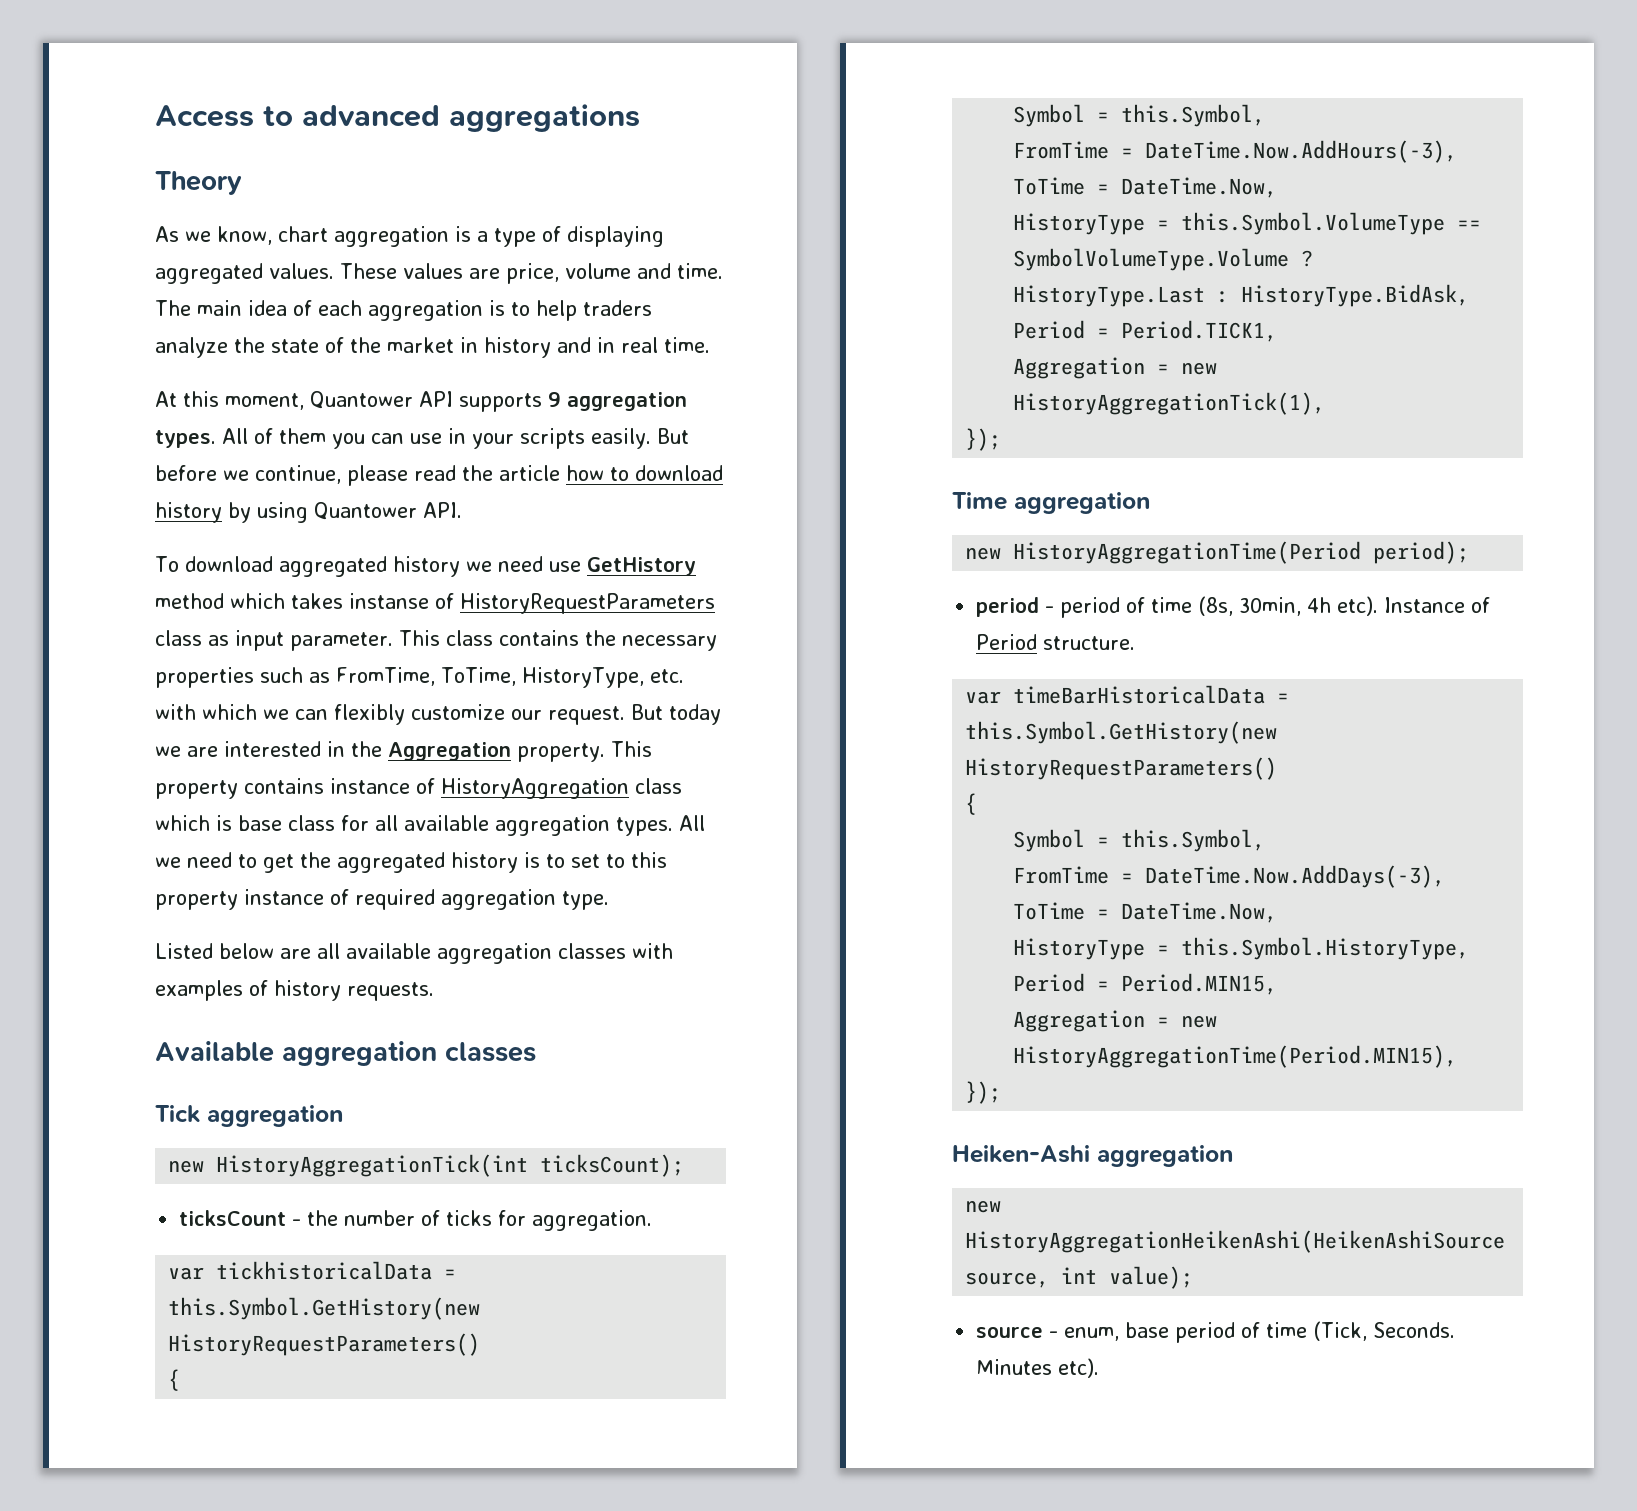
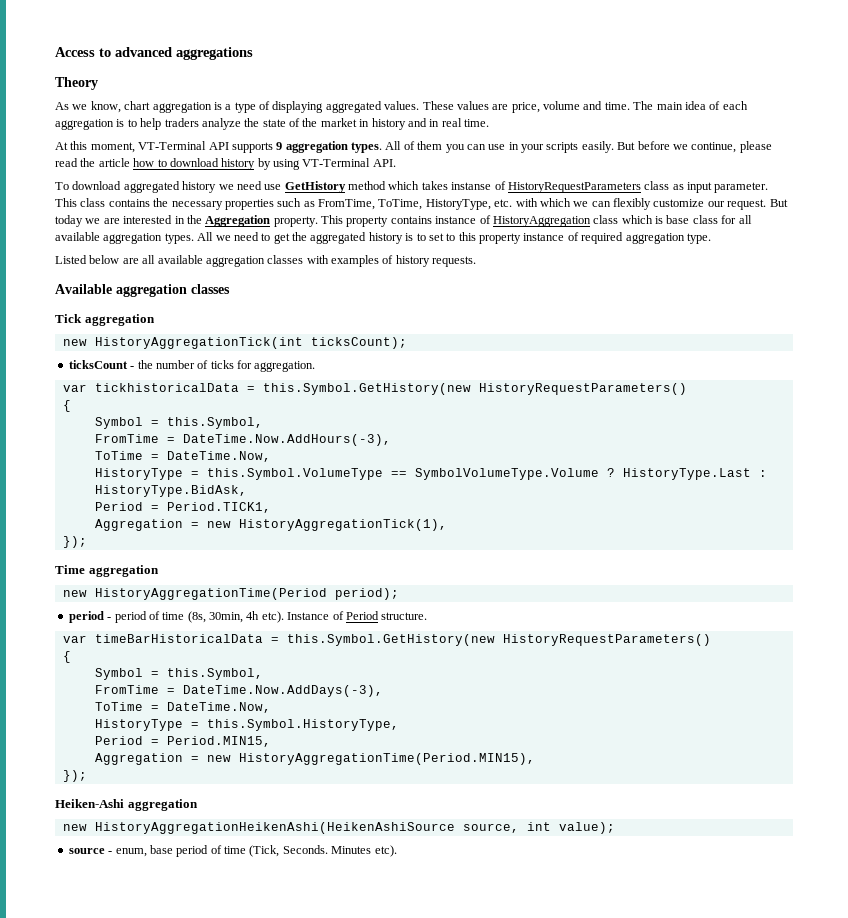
[310,391,413,409] Quantower -> [138,141,207,150] VT-Terminal
[314,502,417,520] Quantower -> [302,158,371,167] VT-Terminal

